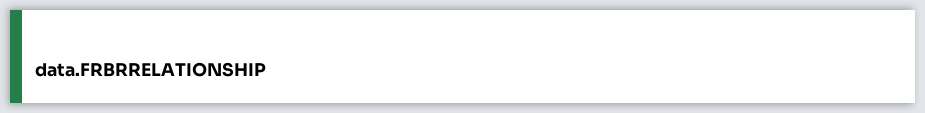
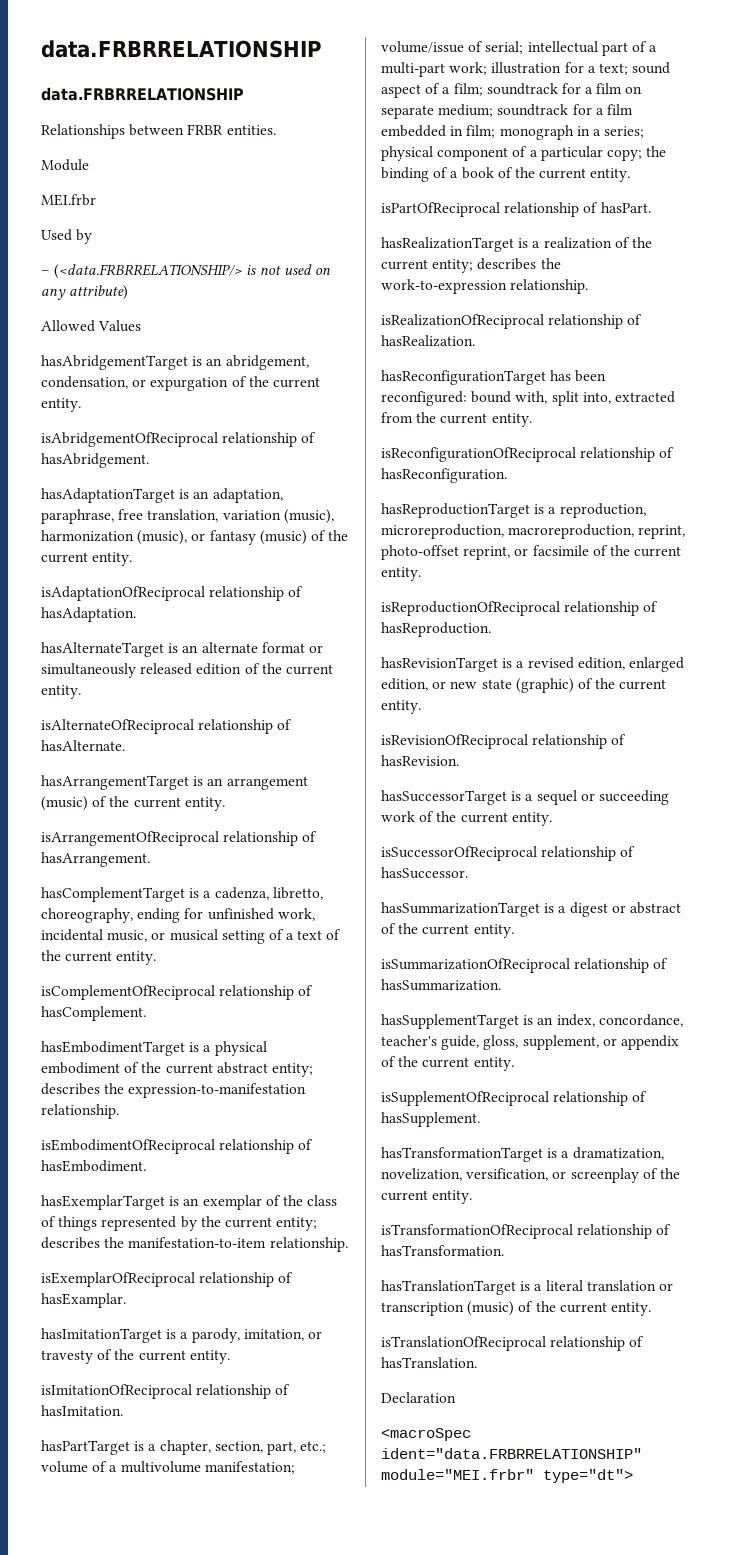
[35,62,266,77] data.FRBRRELATIONSHIP -> [41,40,322,58] [41,87,244,101] [41,124,276,139] [41,159,89,171] [41,194,96,206] [41,229,93,244] [41,264,331,279] [41,285,129,300] [41,320,142,332] [41,355,309,370] [41,376,320,391] [41,398,81,412] [41,432,317,447] [41,453,149,468] [41,488,283,503] [41,509,334,524] [41,530,349,545] [41,552,133,566] [41,586,304,601] [41,607,136,622] [41,642,323,657] [41,663,333,678] [41,685,81,699] [41,719,293,734] [41,740,125,751] [41,775,308,790] [41,796,225,811] [41,831,318,846] [41,852,150,867] [41,887,323,902] [41,908,315,923] [41,929,342,944] [41,950,157,965] [41,985,314,1000] [41,1006,146,1021] [41,1041,267,1056] [41,1062,313,1077] [41,1083,307,1098] [41,1104,119,1119] [41,1139,314,1154] [41,1160,146,1172] [41,1195,338,1210] [41,1216,318,1231] [41,1237,348,1252] [41,1272,294,1287] [41,1293,126,1308] [41,1328,322,1343] [41,1349,230,1364] [41,1384,291,1399] [41,1405,123,1416] [41,1440,327,1455] [41,1461,295,1474] [381,41,658,56] [381,62,671,77] [381,83,643,98] [381,104,633,119] [381,125,645,140] [381,146,667,161] [381,167,631,182] [381,202,651,217] [381,237,652,252] [381,258,561,273] [381,279,589,294] [381,314,643,329] [381,335,475,347] [381,370,607,385] [381,391,675,406] [381,412,532,427] [381,447,675,462] [381,468,507,483] [381,503,646,518] [381,524,686,539] [381,545,682,560] [381,567,421,581] [381,601,659,616] [381,622,491,637] [381,657,684,672] [381,678,667,693] [381,700,421,714] [381,734,627,749] [381,755,459,766] [381,790,669,805] [381,811,552,826] [381,846,636,861] [381,867,468,879] [381,902,681,917] [381,923,514,938] [381,958,669,973] [381,979,501,991] [381,1014,683,1029] [381,1035,679,1050] [381,1056,514,1071] [381,1091,648,1106] [381,1112,480,1127] [381,1147,664,1162] [381,1168,680,1183] [381,1190,473,1204] [381,1224,672,1239] [381,1245,504,1256] [381,1280,673,1295] [381,1301,651,1316] [381,1336,645,1351] [381,1357,477,1368] [381,1392,456,1403] [381,1428,471,1441] [381,1448,642,1459] [381,1469,633,1483] data.FRBRRELATIONSHIP // data.FRBRRELATIONSHIP // Relationships between FRBR entities. // Module // MEI.frbr // Used by // – (<data.FRBRRELATIONSHIP/> is not used on any attribute) // Allowed Values // hasAbridgementTarget is an abridgement, condensation, or expurgation of the current entity. // isAbridgementOfReciprocal relationship of hasAbridgement. // hasAdaptationTarget is an adaptation, paraphrase, free translation, variation (music), harmonization (music), or fantasy (music) of the current entity. // isAdaptationOfReciprocal relationship of hasAdaptation. // hasAlternateTarget is an alternate format or simultaneously released edition of the current entity. // isAlternateOfReciprocal relationship of hasAlternate. // hasArrangementTarget is an arrangement (music) of the current entity. // isArrangementOfReciprocal relationship of hasArrangement. // hasComplementTarget is a cadenza, libretto, choreography, ending for unfinished work, incidental music, or musical setting of a text of the current entity. // isComplementOfReciprocal relationship of hasComplement. // hasEmbodimentTarget is a physical embodiment of the current abstract entity; describes the expression-to-manifestation relationship. // isEmbodimentOfReciprocal relationship of hasEmbodiment. // hasExemplarTarget is an exemplar of the class of things represented by the current entity; describes the manifestation-to-item relationship. // isExemplarOfReciprocal relationship of hasExamplar. // hasImitationTarget is a parody, imitation, or travesty of the current entity. // isImitationOfReciprocal relationship of hasImitation. // hasPartTarget is a chapter, section, part, etc.; volume of a multivolume manifestation; volume/issue of serial; intellectual part of a multi-part work; illustration for a text; sound aspect of a film; soundtrack for a film on separate medium; soundtrack for a film embedded in film; monograph in a series; physical component of a particular copy; the binding of a book of the current entity. // isPartOfReciprocal relationship of hasPart. // hasRealizationTarget is a realization of the current entity; describes the work-to-expression relationship. // isRealizationOfReciprocal relationship of hasRealization. // hasReconfigurationTarget has been reconfigured: bound with, split into, extracted from the current entity. // isReconfigurationOfReciprocal relationship of hasReconfiguration. // hasReproductionTarget is a reproduction, microreproduction, macroreproduction, reprint, photo-offset reprint, or facsimile of the current entity. // isReproductionOfReciprocal relationship of hasReproduction. // hasRevisionTarget is a revised edition, enlarged edition, or new state (graphic) of the current entity. // isRevisionOfReciprocal relationship of hasRevision. // hasSuccessorTarget is a sequel or succeeding work of the current entity. // isSuccessorOfReciprocal relationship of hasSuccessor. // hasSummarizationTarget is a digest or abstract of the current entity. // isSummarizationOfReciprocal relationship of hasSummarization. // hasSupplementTarget is an index, concordance, teacher's guide, gloss, supplement, or appendix of the current entity. // isSupplementOfReciprocal relationship of hasSupplement. // hasTransformationTarget is a dramatization, novelization, versification, or screenplay of the current entity. // isTransformationOfReciprocal relationship of hasTransformation. // hasTranslationTarget is a literal translation or transcription (music) of the current entity. // isTranslationOfReciprocal relationship of hasTranslation. // Declaration // <macroSpec ident="data.FRBRRELATIONSHIP" module="MEI.frbr" type="dt">

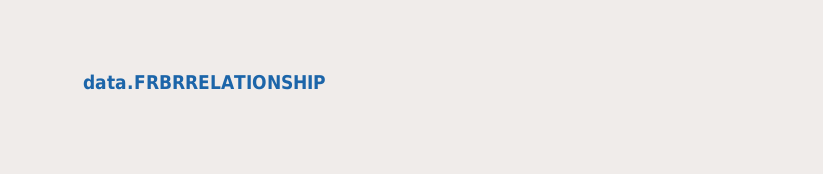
[41,40,322,58] [41,87,244,101] [41,124,276,139] [41,159,89,171] [41,194,96,206] [41,229,93,244] [41,264,331,279] [41,285,129,300] [41,320,142,332] [41,355,309,370] [41,376,320,391] [41,398,81,412] [41,432,317,447] [41,453,149,468] [41,488,283,503] [41,509,334,524] [41,530,349,545] [41,552,133,566] [41,586,304,601] [41,607,136,622] [41,642,323,657] [41,663,333,678] [41,685,81,699] [41,719,293,734] [41,740,125,751] [41,775,308,790] [41,796,225,811] [41,831,318,846] [41,852,150,867] [41,887,323,902] [41,908,315,923] [41,929,342,944] [41,950,157,965] [41,985,314,1000] [41,1006,146,1021] [41,1041,267,1056] [41,1062,313,1077] [41,1083,307,1098] [41,1104,119,1119] [41,1139,314,1154] [41,1160,146,1172] [41,1195,338,1210] [41,1216,318,1231] [41,1237,348,1252] [41,1272,294,1287] [41,1293,126,1308] [41,1328,322,1343] [41,1349,230,1364] [41,1384,291,1399] [41,1405,123,1416] [41,1440,327,1455] [41,1461,295,1474] [381,41,658,56] [381,62,671,77] [381,83,643,98] [381,104,633,119] [381,125,645,140] [381,146,667,161] [381,167,631,182] [381,202,651,217] [381,237,652,252] [381,258,561,273] [381,279,589,294] [381,314,643,329] [381,335,475,347] [381,370,607,385] [381,391,675,406] [381,412,532,427] [381,447,675,462] [381,468,507,483] [381,503,646,518] [381,524,686,539] [381,545,682,560] [381,567,421,581] [381,601,659,616] [381,622,491,637] [381,657,684,672] [381,678,667,693] [381,700,421,714] [381,734,627,749] [381,755,459,766] [381,790,669,805] [381,811,552,826] [381,846,636,861] [381,867,468,879] [381,902,681,917] [381,923,514,938] [381,958,669,973] [381,979,501,991] [381,1014,683,1029] [381,1035,679,1050] [381,1056,514,1071] [381,1091,648,1106] [381,1112,480,1127] [381,1147,664,1162] [381,1168,680,1183] [381,1190,473,1204] [381,1224,672,1239] [381,1245,504,1256] [381,1280,673,1295] [381,1301,651,1316] [381,1336,645,1351] [381,1357,477,1368] [381,1392,456,1403] [381,1428,471,1441] [381,1448,642,1459] [381,1469,633,1483] data.FRBRRELATIONSHIP // data.FRBRRELATIONSHIP // Relationships between FRBR entities. // Module // MEI.frbr // Used by // – (<data.FRBRRELATIONSHIP/> is not used on any attribute) // Allowed Values // hasAbridgementTarget is an abridgement, condensation, or expurgation of the current entity. // isAbridgementOfReciprocal relationship of hasAbridgement. // hasAdaptationTarget is an adaptation, paraphrase, free translation, variation (music), harmonization (music), or fantasy (music) of the current entity. // isAdaptationOfReciprocal relationship of hasAdaptation. // hasAlternateTarget is an alternate format or simultaneously released edition of the current entity. // isAlternateOfReciprocal relationship of hasAlternate. // hasArrangementTarget is an arrangement (music) of the current entity. // isArrangementOfReciprocal relationship of hasArrangement. // hasComplementTarget is a cadenza, libretto, choreography, ending for unfinished work, incidental music, or musical setting of a text of the current entity. // isComplementOfReciprocal relationship of hasComplement. // hasEmbodimentTarget is a physical embodiment of the current abstract entity; describes the expression-to-manifestation relationship. // isEmbodimentOfReciprocal relationship of hasEmbodiment. // hasExemplarTarget is an exemplar of the class of things represented by the current entity; describes the manifestation-to-item relationship. // isExemplarOfReciprocal relationship of hasExamplar. // hasImitationTarget is a parody, imitation, or travesty of the current entity. // isImitationOfReciprocal relationship of hasImitation. // hasPartTarget is a chapter, section, part, etc.; volume of a multivolume manifestation; volume/issue of serial; intellectual part of a multi-part work; illustration for a text; sound aspect of a film; soundtrack for a film on separate medium; soundtrack for a film embedded in film; monograph in a series; physical component of a particular copy; the binding of a book of the current entity. // isPartOfReciprocal relationship of hasPart. // hasRealizationTarget is a realization of the current entity; describes the work-to-expression relationship. // isRealizationOfReciprocal relationship of hasRealization. // hasReconfigurationTarget has been reconfigured: bound with, split into, extracted from the current entity. // isReconfigurationOfReciprocal relationship of hasReconfiguration. // hasReproductionTarget is a reproduction, microreproduction, macroreproduction, reprint, photo-offset reprint, or facsimile of the current entity. // isReproductionOfReciprocal relationship of hasReproduction. // hasRevisionTarget is a revised edition, enlarged edition, or new state (graphic) of the current entity. // isRevisionOfReciprocal relationship of hasRevision. // hasSuccessorTarget is a sequel or succeeding work of the current entity. // isSuccessorOfReciprocal relationship of hasSuccessor. // hasSummarizationTarget is a digest or abstract of the current entity. // isSummarizationOfReciprocal relationship of hasSummarization. // hasSupplementTarget is an index, concordance, teacher's guide, gloss, supplement, or appendix of the current entity. // isSupplementOfReciprocal relationship of hasSupplement. // hasTransformationTarget is a dramatization, novelization, versification, or screenplay of the current entity. // isTransformationOfReciprocal relationship of hasTransformation. // hasTranslationTarget is a literal translation or transcription (music) of the current entity. // isTranslationOfReciprocal relationship of hasTranslation. // Declaration // <macroSpec ident="data.FRBRRELATIONSHIP" module="MEI.frbr" type="dt"> -> [83,74,326,90] data.FRBRRELATIONSHIP

